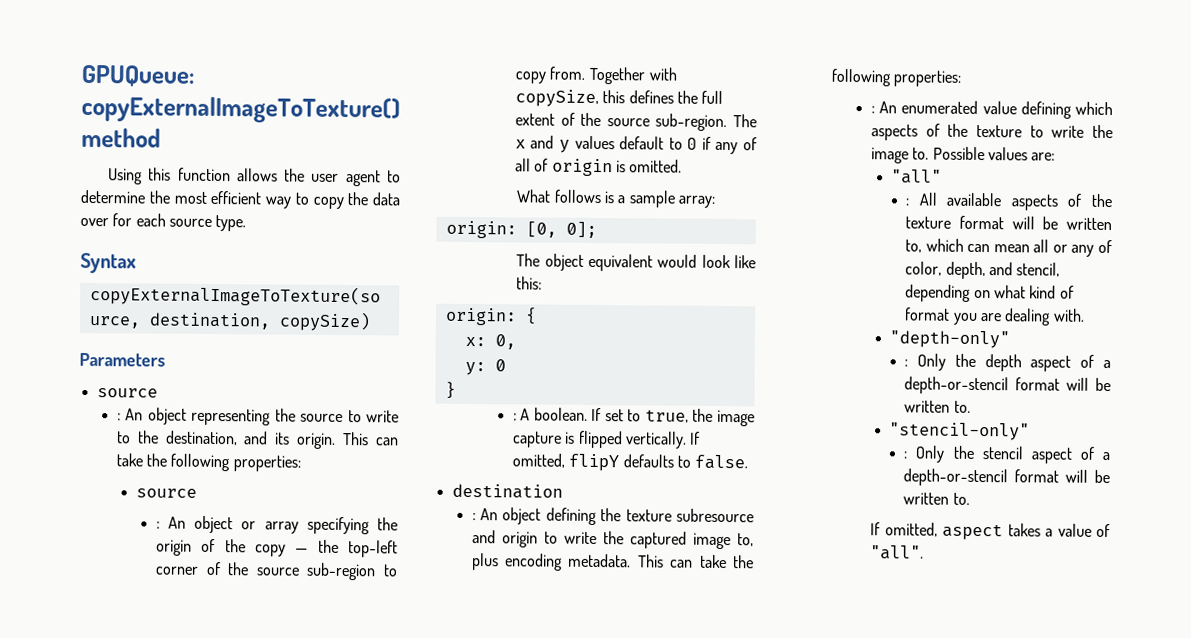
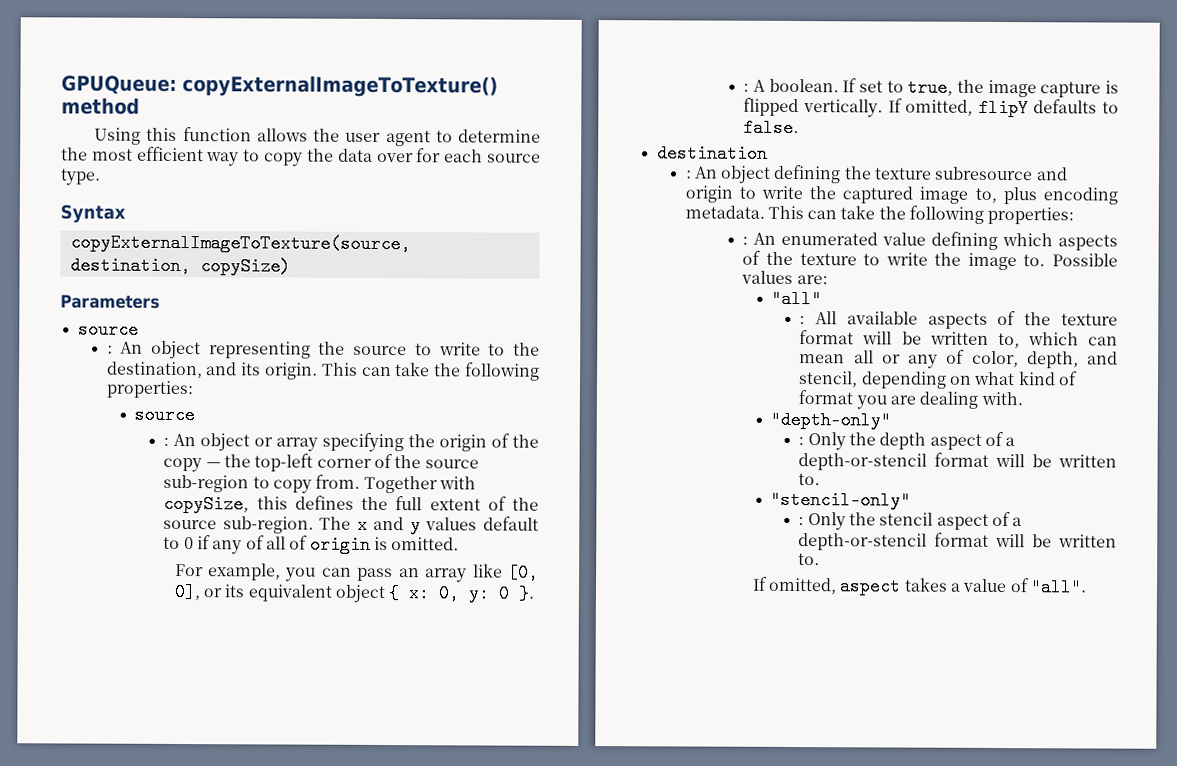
[516,189,715,208] [445,220,597,239] [516,253,756,272] [516,276,543,290] [444,307,517,326] What follows is a sample array: // origin: [0, 0]; // The object equivalent would look like this: // origin: -> [174,563,539,583] [173,582,386,604] For example, you can pass an array like [0, 0], or its equivalent object
(537, 316) // -> (401, 593) none
(516, 342) // -> (461, 593) none
[444,381,456,399] // } -> [518,584,536,603] }.

